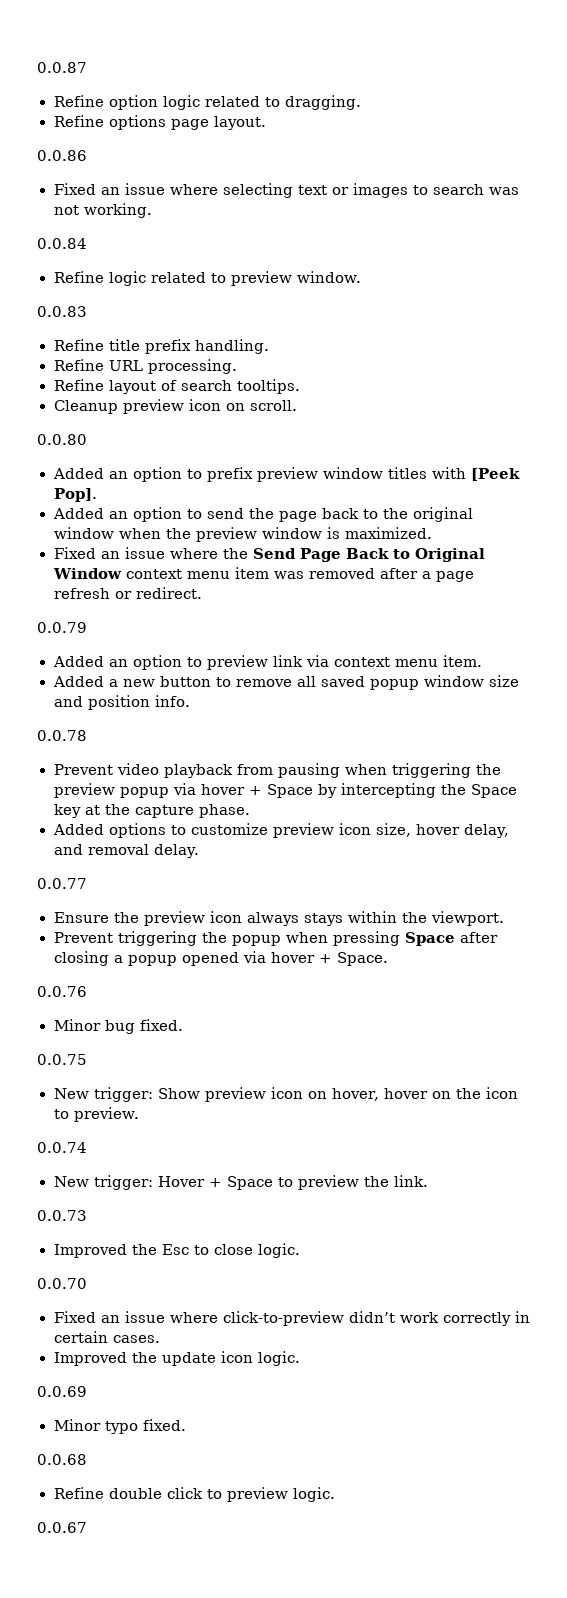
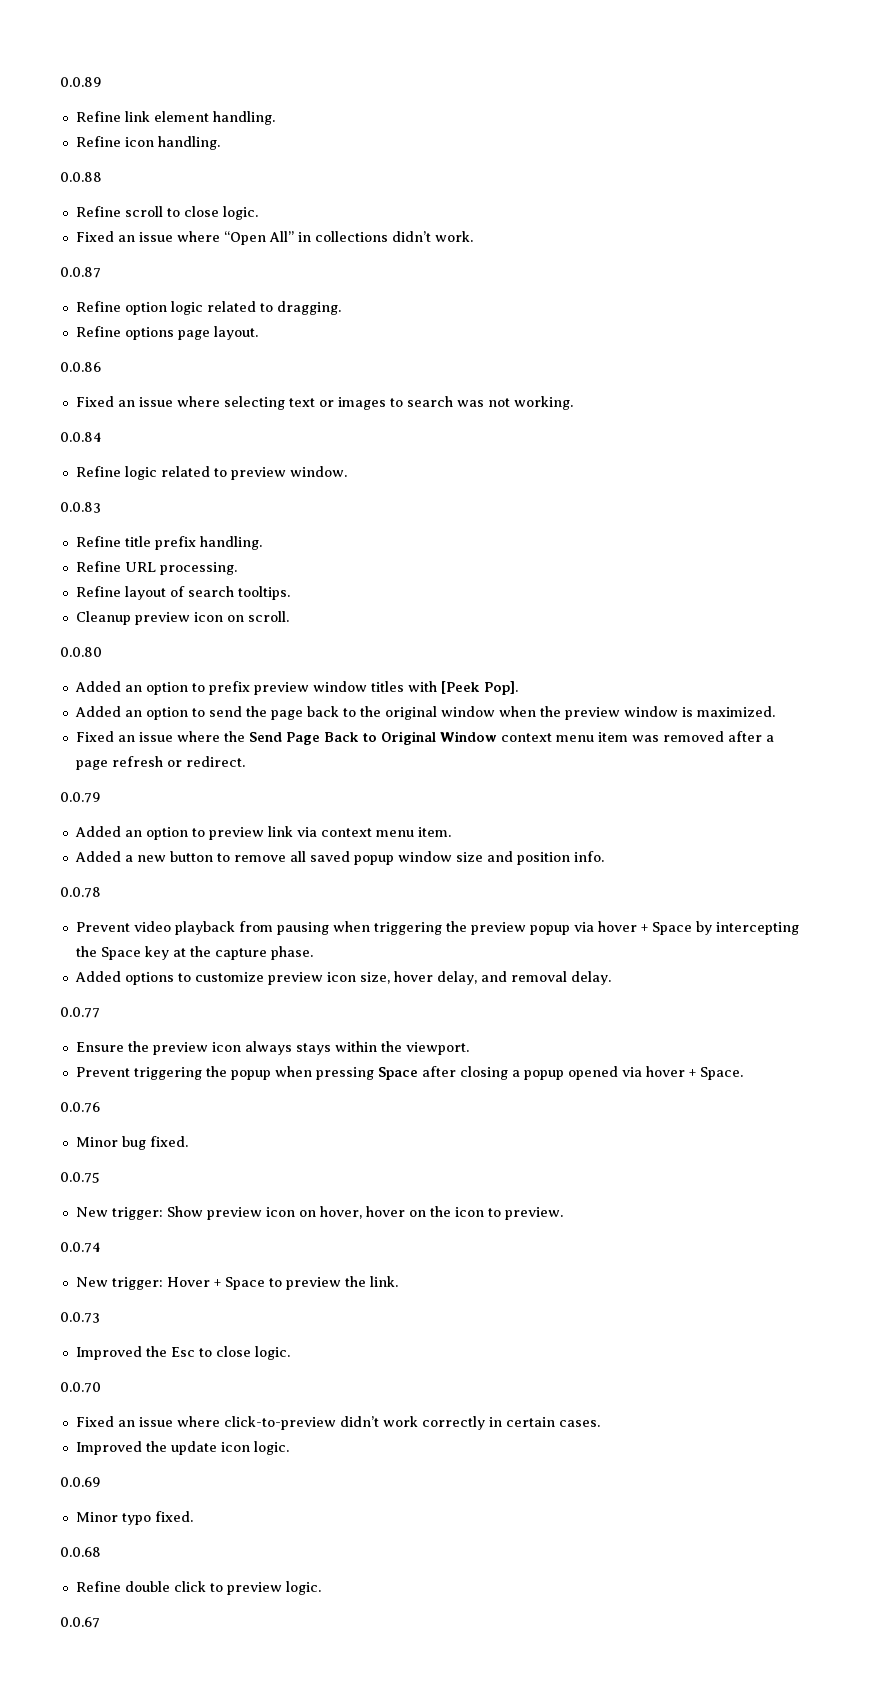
(37, 67) none -> [60,77,102,87] [75,111,275,125] [75,136,220,150] [60,172,102,182] [75,206,258,220] [75,231,473,245] 0.0.89 // Refine link element handling. // Refine icon handling. // 0.0.88 // Refine scroll to close logic. // Fixed an issue where “Open All” in collections didn’t work. //

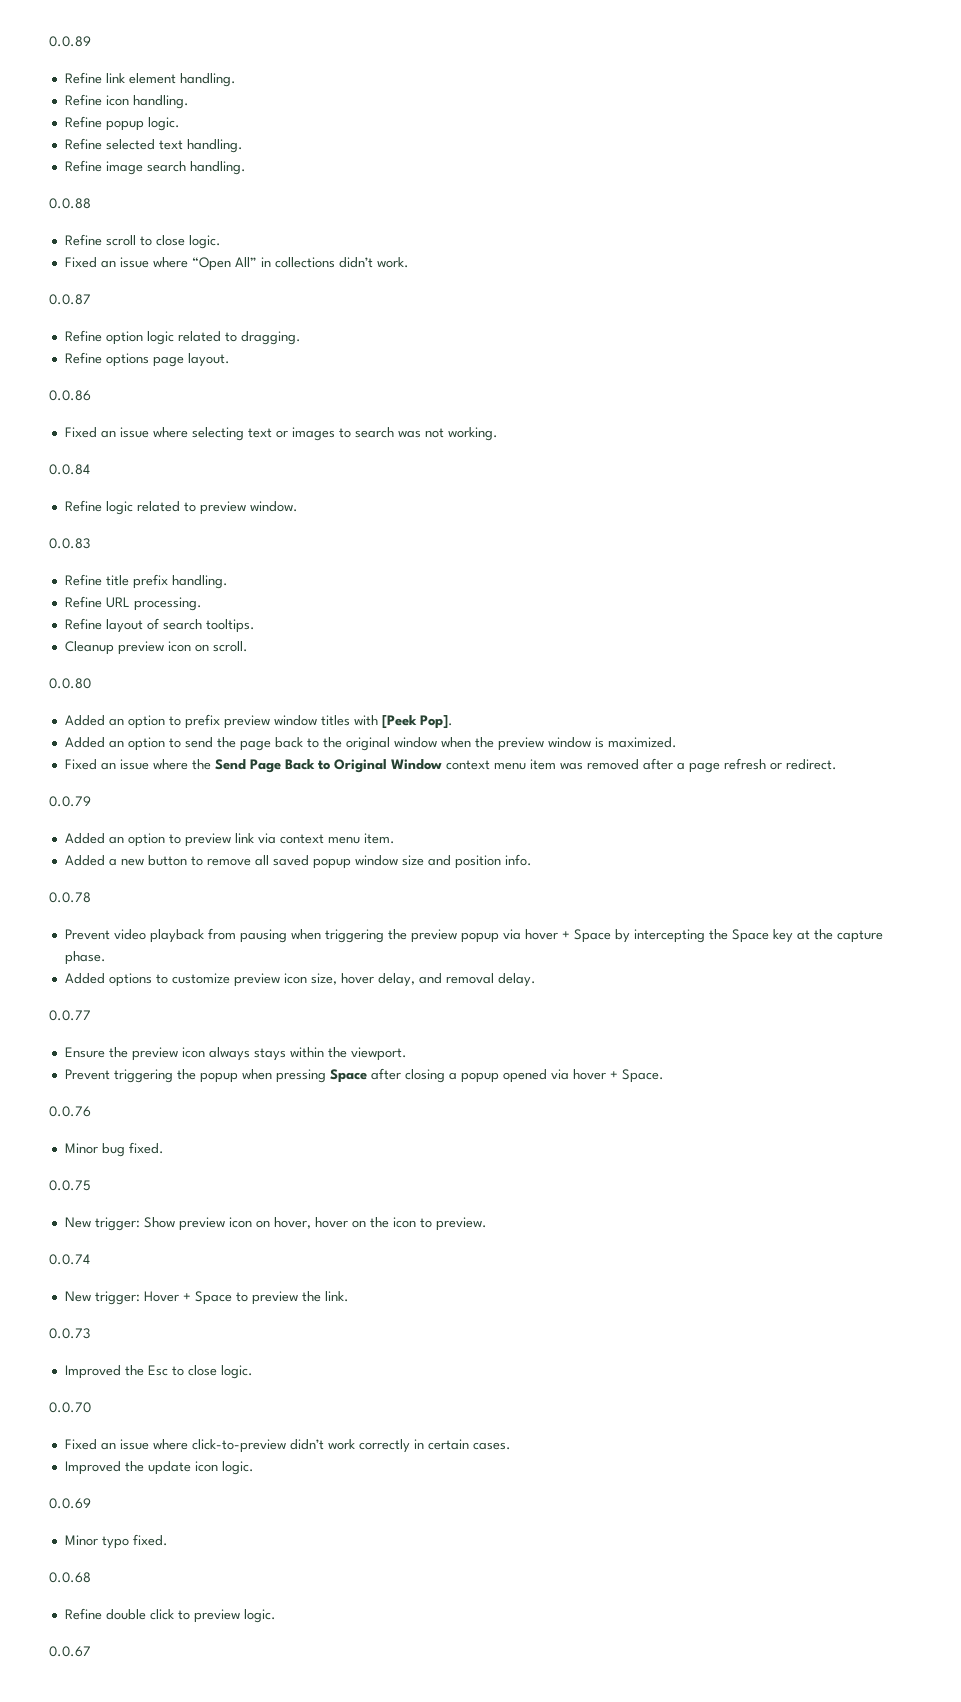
(220, 143) none -> [64,116,180,131] [64,138,243,153] [64,160,246,175] // Refine popup logic. // Refine selected text handling. // Refine image search handling.

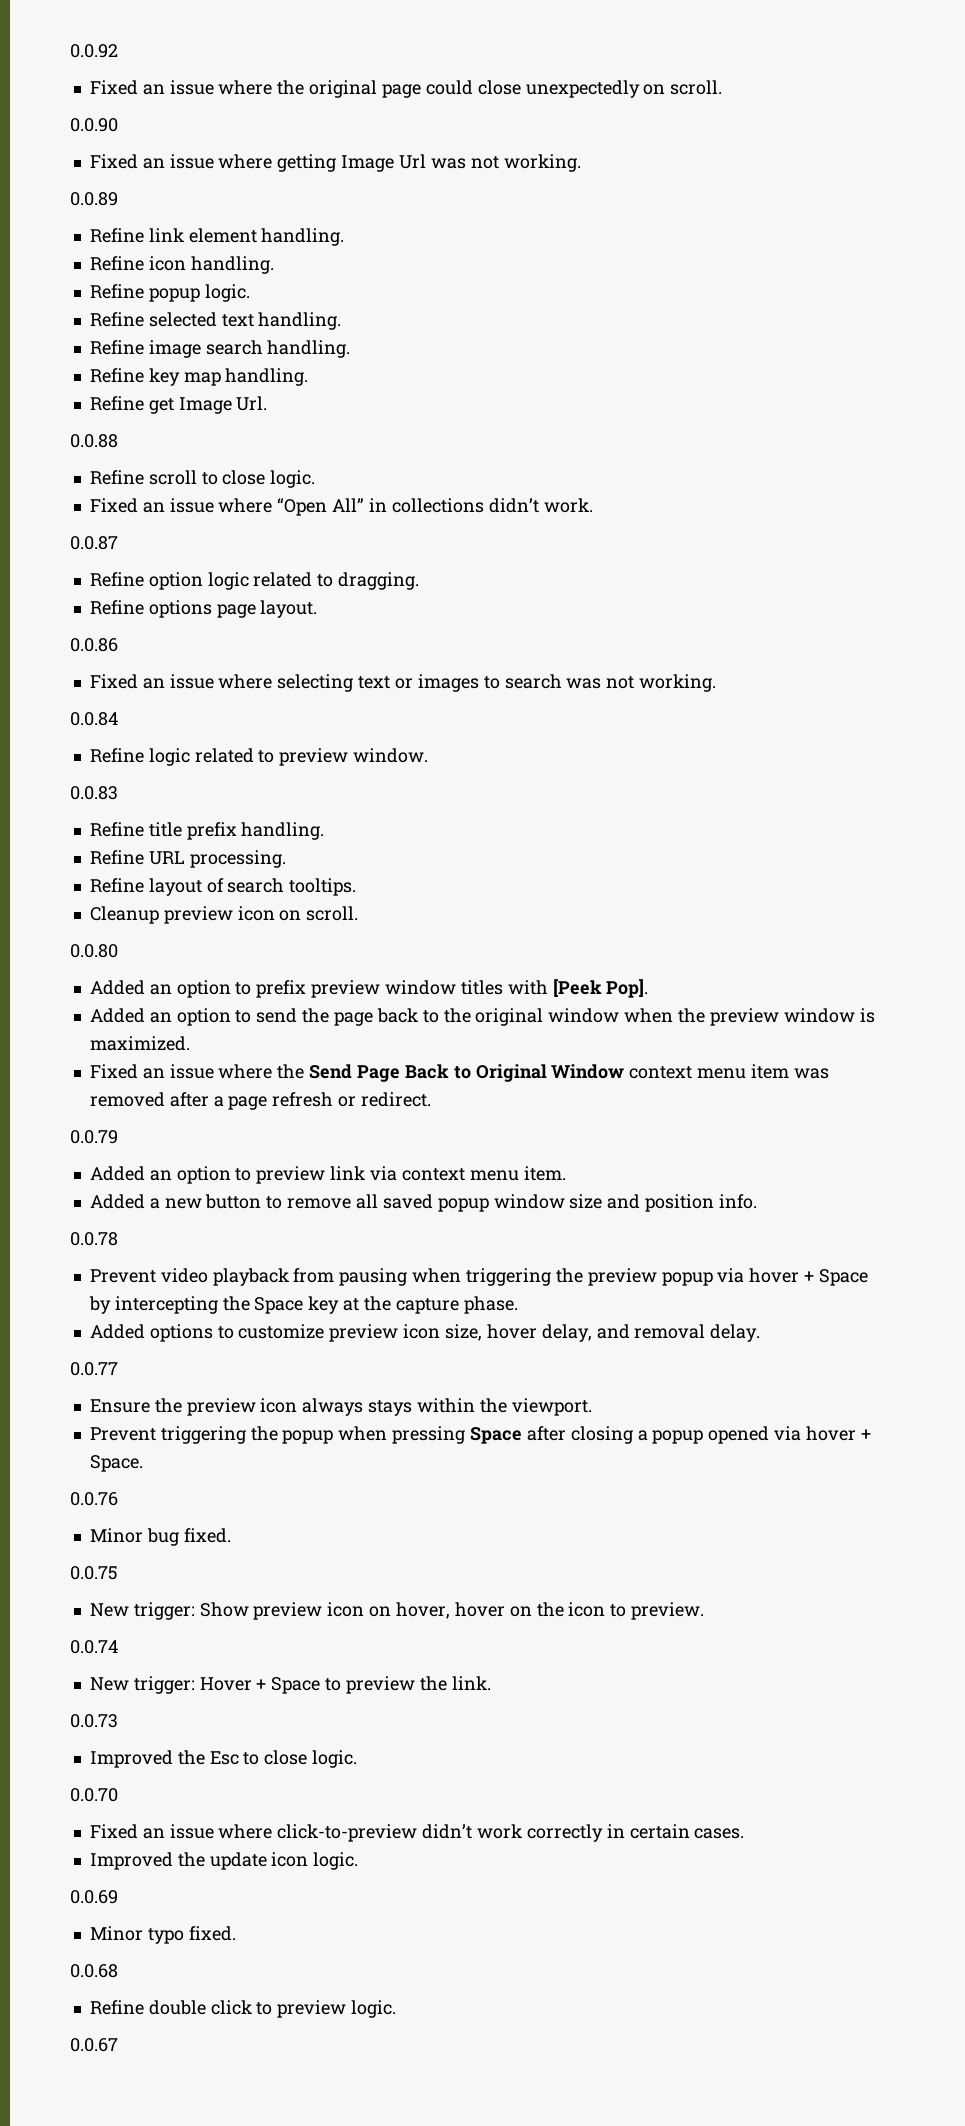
(49, 41) none -> [70,44,118,58] [89,80,723,98] [70,118,118,132] [89,154,581,172] 0.0.92 // Fixed an issue where the original page could close unexpectedly on scroll. // 0.0.90 // Fixed an issue where getting Image Url was not working. //
(246, 168) none -> [89,368,309,386] [89,396,268,414] // Refine key map handling. // Refine get Image Url.

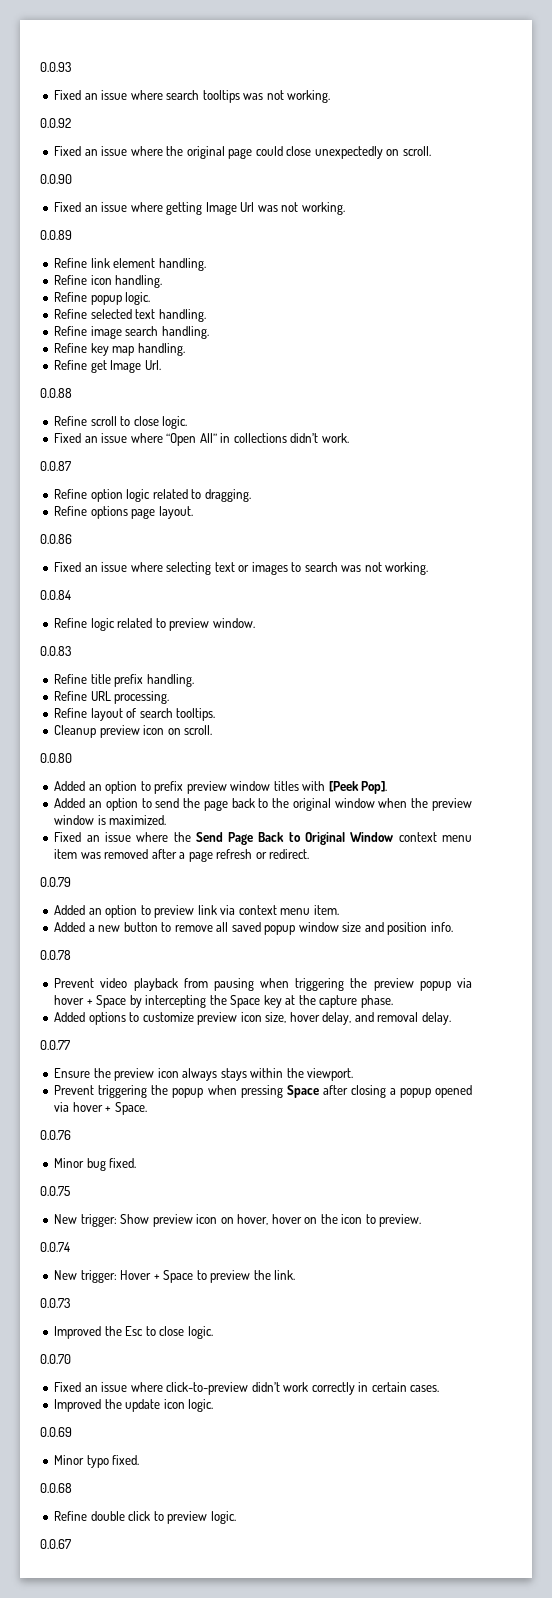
(70, 51) none -> [40,62,71,72] [54,90,331,103] 0.0.93 // Fixed an issue where search tooltips was not working. //

